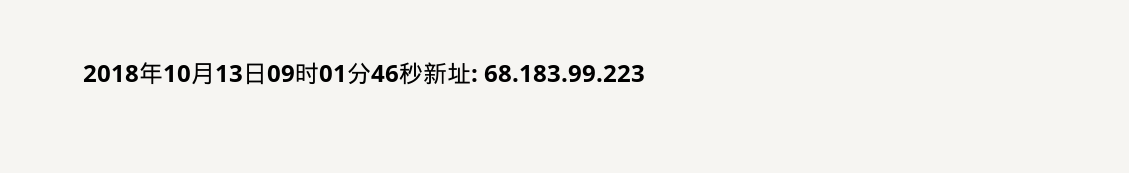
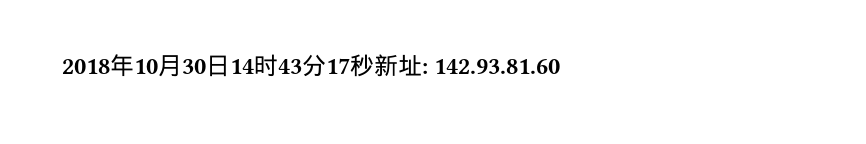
[215,62,399,85] 13日09时01分46 -> [182,54,350,77] 30日14时43分17
[484,65,646,82] 68.183.99.223 -> [434,59,561,74] 142.93.81.60

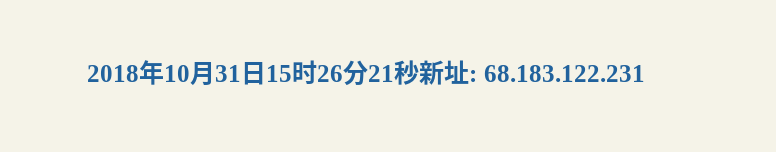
[182,54,350,77] 30日14时43分17 -> [215,60,394,86] 31日15时26分21
[434,59,561,74] 142.93.81.60 -> [483,65,645,82] 68.183.122.231

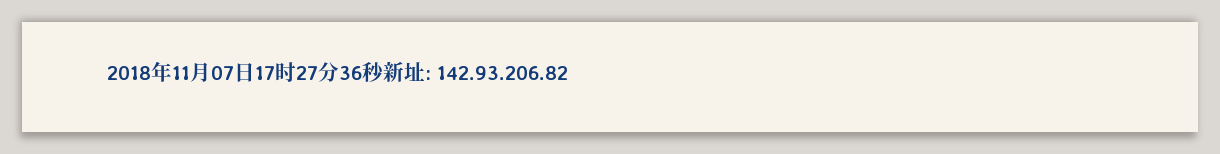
[164,60,394,86] 10月31日15时26分21 -> [172,62,362,82] 11月07日17时27分36
[483,65,645,82] 68.183.122.231 -> [437,66,568,80] 142.93.206.82

